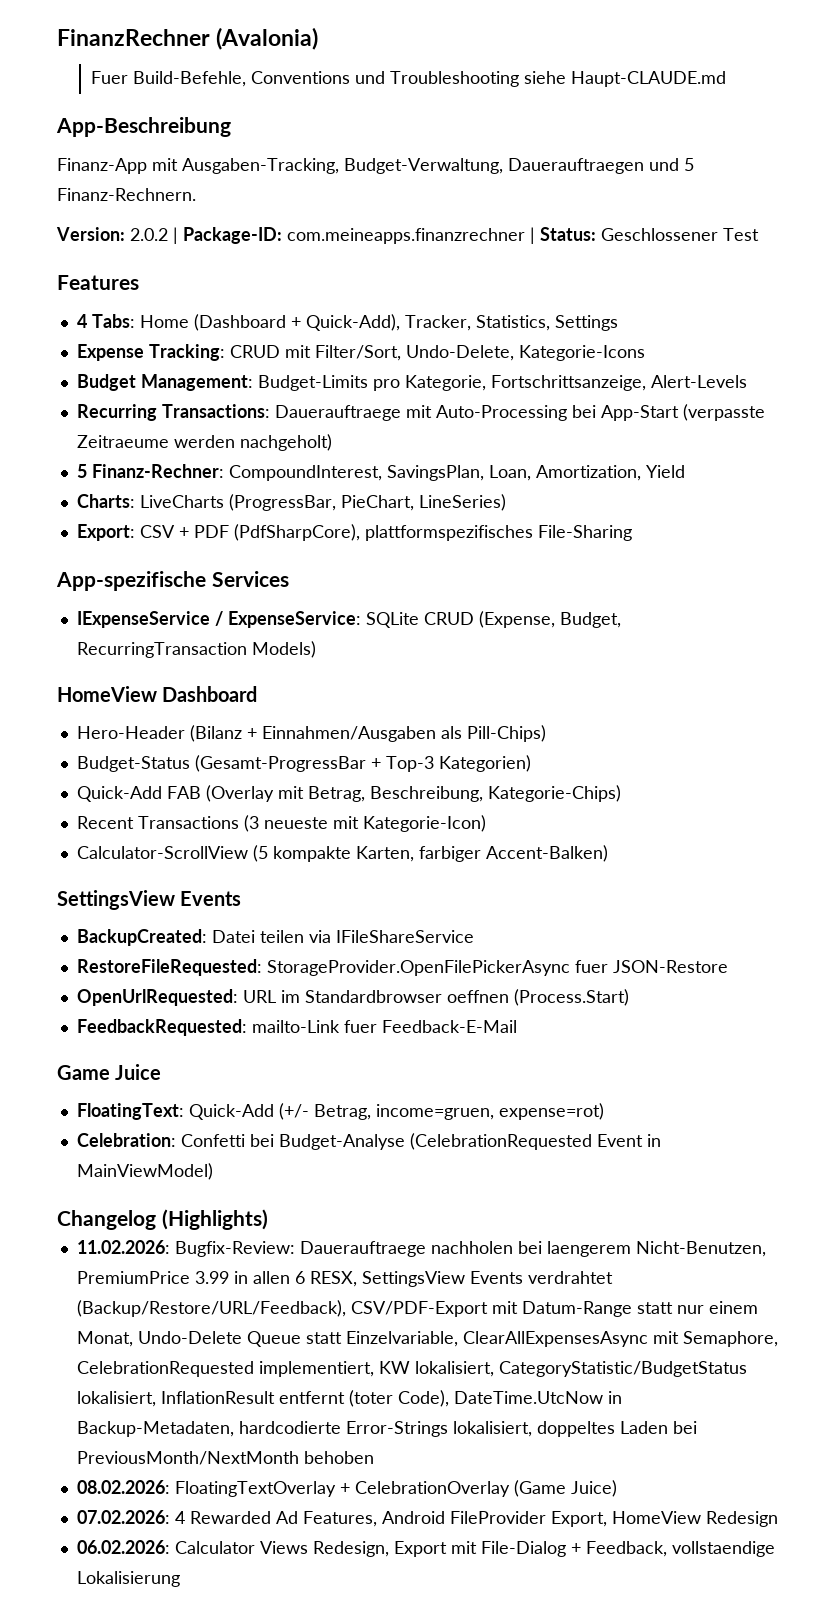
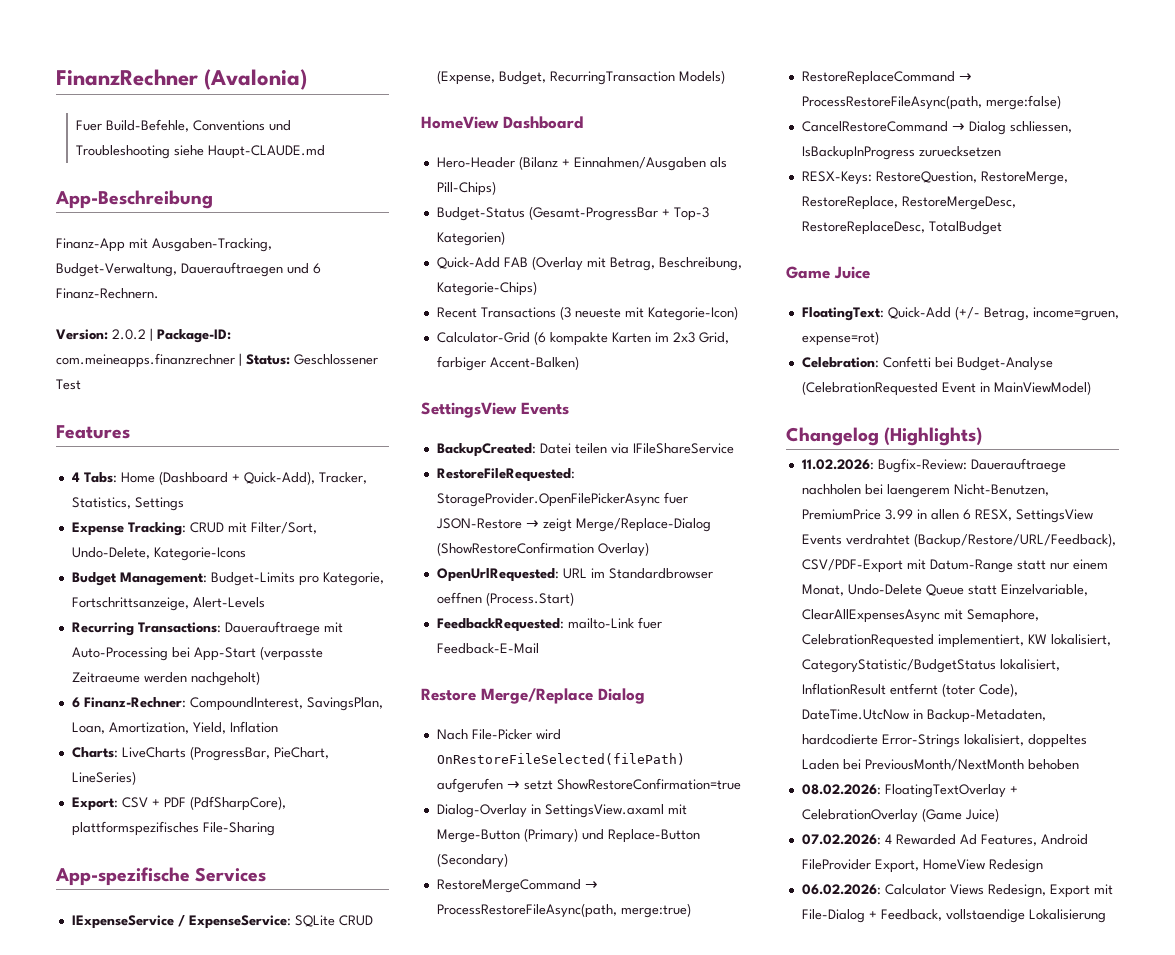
[684,158,694,171] 5 -> [313,263,321,274] 6
[76,464,87,478] 5 -> [71,697,80,708] 6
[645,465,685,478] Yield -> [192,721,278,734] Yield, Inflation
[76,845,414,862] Calculator-ScrollView (5 kompakte Karten, -> [436,331,729,346] Calculator-Grid (6 kompakte Karten im 2x3 Grid,
(728, 966) none -> [525,518,711,532] [436,542,649,557] → zeigt Merge/Replace-Dialog (ShowRestoreConfirmation Overlay)
(517, 1026) none -> [421,688,645,704] [436,729,561,740] [436,753,685,765] [436,778,741,793] [436,804,687,818] [436,828,700,843] [436,853,508,868] [436,879,598,893] [436,903,691,918] [801,71,972,85] [801,95,1061,110] [801,121,1072,135] [801,146,1001,160] [801,171,1068,185] [801,196,1016,210] [801,221,1002,235] // Restore Merge/Replace Dialog // Nach File-Picker wird OnRestoreFileSelected(filePath) aufgerufen → setzt ShowRestoreConfirmation=true // Dialog-Overlay in SettingsView.axaml mit Merge-Button (Primary) und Replace-Button (Secondary) // RestoreMergeCommand → ProcessRestoreFileAsync(path, merge:true) // RestoreReplaceCommand → ProcessRestoreFileAsync(path, merge:false) // CancelRestoreCommand → Dialog schliessen, IsBackupInProgress zuruecksetzen // RESX-Keys: RestoreQuestion, RestoreMerge, RestoreReplace, RestoreMergeDesc, RestoreReplaceDesc, TotalBudget

